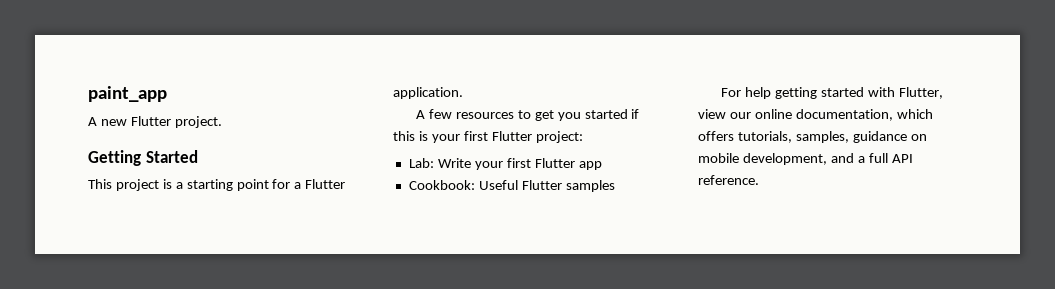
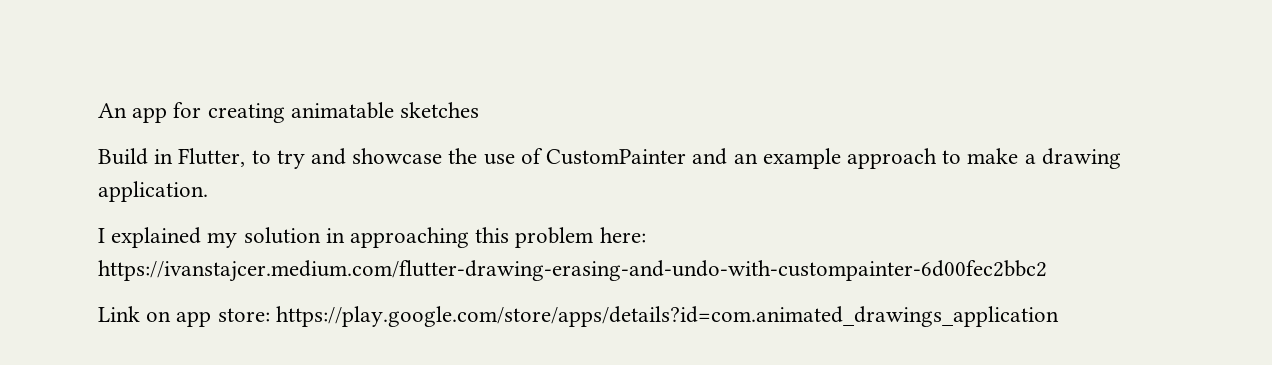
[88,86,167,102] [88,116,222,128] [88,150,198,166] [88,179,346,191] [393,87,463,99] [416,109,640,121] [393,131,583,143] [408,158,602,170] [408,180,615,192] [721,87,943,99] [698,109,933,121] [698,131,927,143] [698,153,913,165] [698,175,759,185] paint_app // A new Flutter project. // Getting Started // This project is a starting point for a Flutter application. // A few resources to get you started if this is your first Flutter project: // Lab: Write your first Flutter app // Cookbook: Useful Flutter samples // For help getting started with Flutter, view our online documentation, which offers tutorials, samples, guidance on mobile development, and a full API reference. -> [98,102,480,123] [98,148,1121,169] [98,181,208,202] [98,227,646,248] [98,260,1047,282] [98,306,1059,327] An app for creating animatable sketches // Build in Flutter, to try and showcase the use of CustomPainter and an example approach to make a drawing application. // I explained my solution in approaching this problem here: https://ivanstajcer.medium.com/flutter-drawing-erasing-and-undo-with-custompainter-6d00fec2bbc2 // Link on app store: https://play.google.com/store/apps/details?id=com.animated_drawings_application

